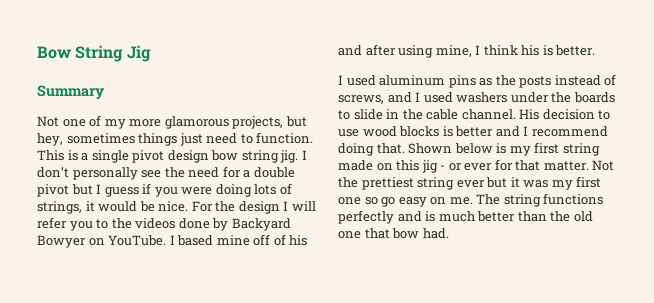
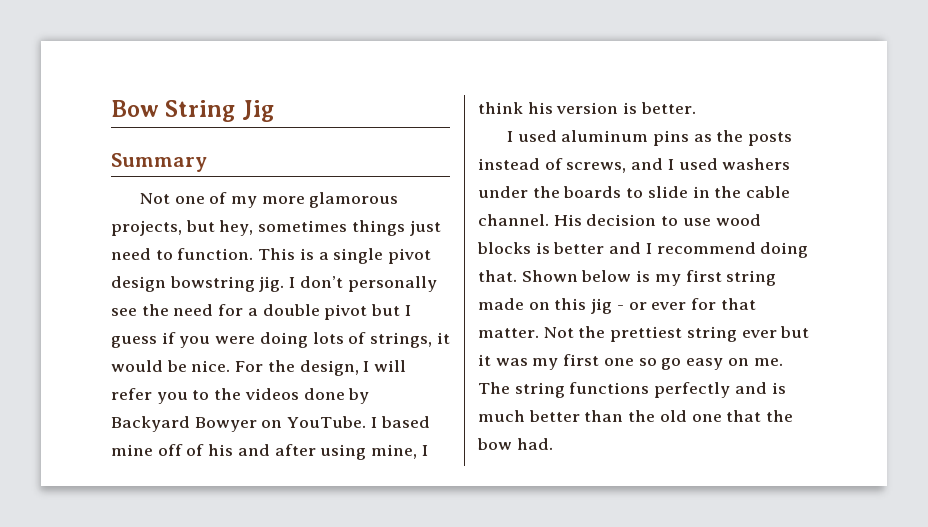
[211,150,279,163] bow string -> [169,276,255,292] bowstring
[238,201,280,214] design -> [299,360,359,376] design,
(540, 50) none -> [556,102,619,114] version
(390, 233) none -> [766,410,794,422] the

